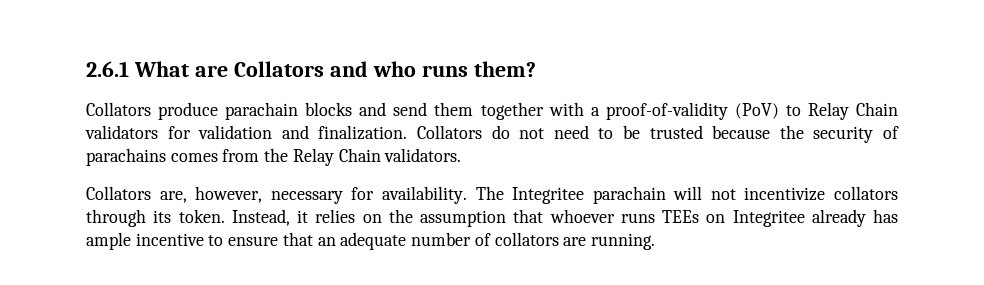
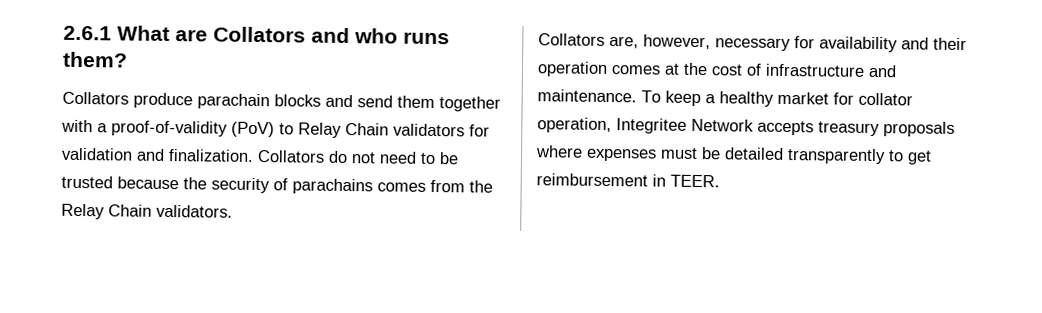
[381,186,898,204] [86,209,898,227] [86,232,655,250] availability. The Integritee parachain will not incentivize collators through its token. Instead, it relies on the assumption that whoever runs TEEs on Integritee already has ample incentive to ensure that an adequate number of collators are running. -> [819,36,967,53] [537,61,897,78] [537,89,913,107] [537,117,955,137] [535,145,932,165] [536,173,720,188] availability and their operation comes at the cost of infrastructure and maintenance. To keep a healthy market for collator operation, Integritee Network accepts treasury proposals where expenses must be detailed transparently to get reimbursement in TEER.

